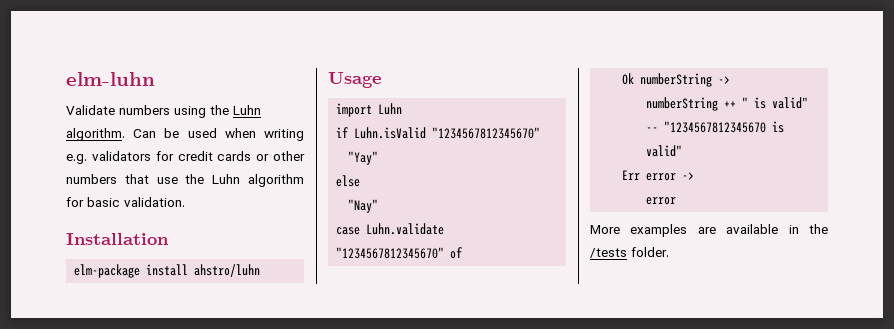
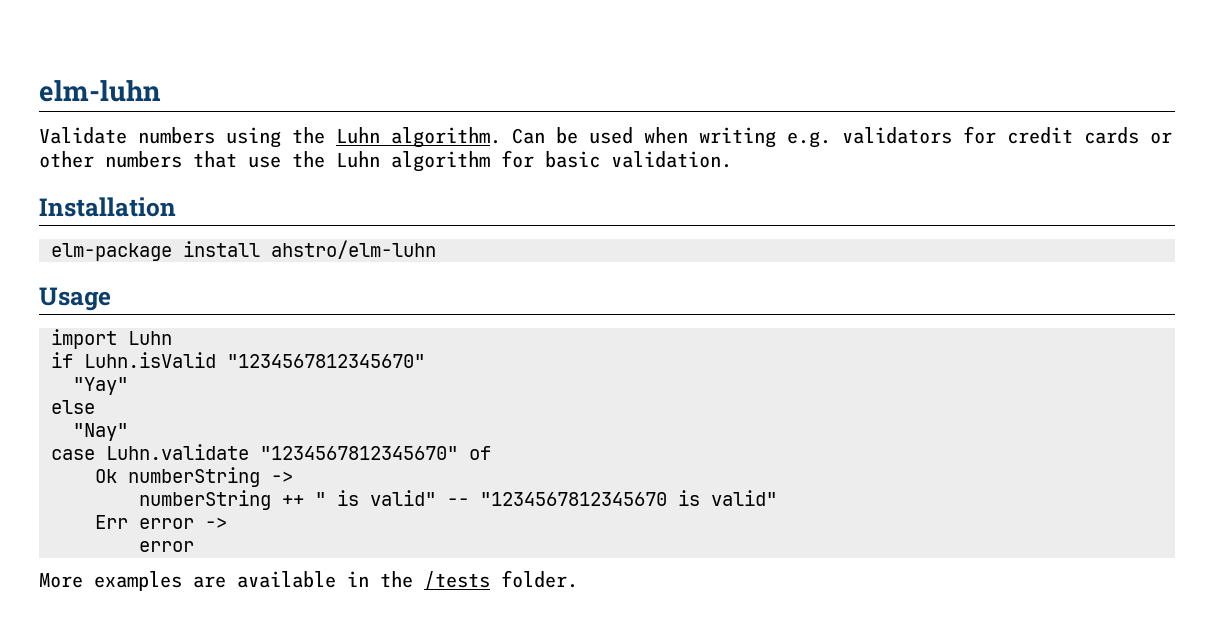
[194,264,261,277] ahstro/luhn -> [271,240,436,259] ahstro/elm-luhn

